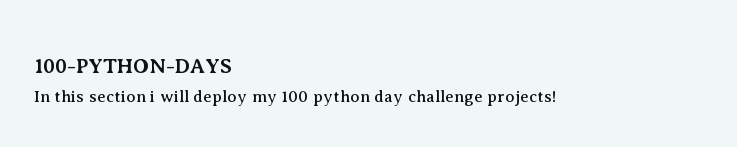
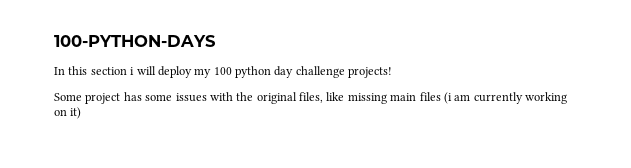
(557, 98) none -> [54,92,567,104] [54,107,82,119] // Some project has some issues with the original files, like missing main files (i am currently working on it)

